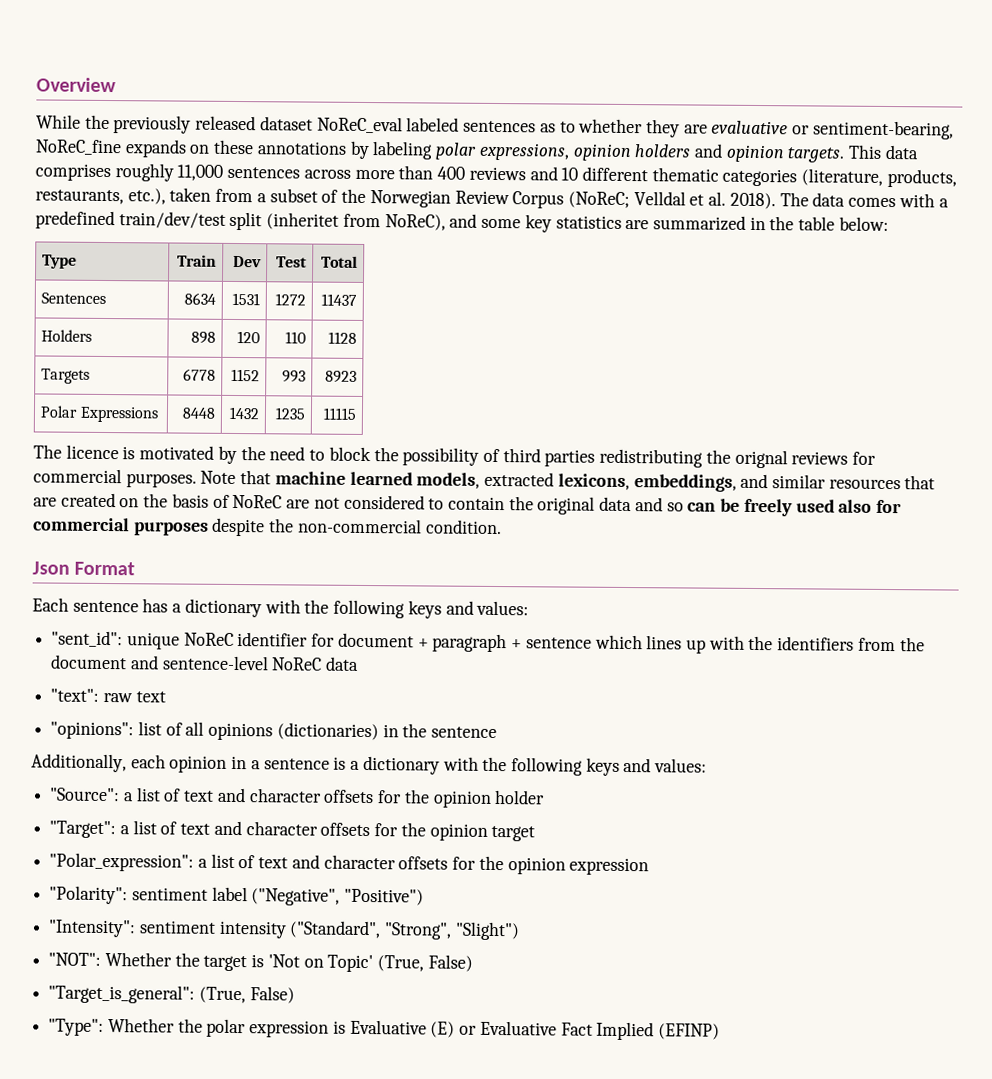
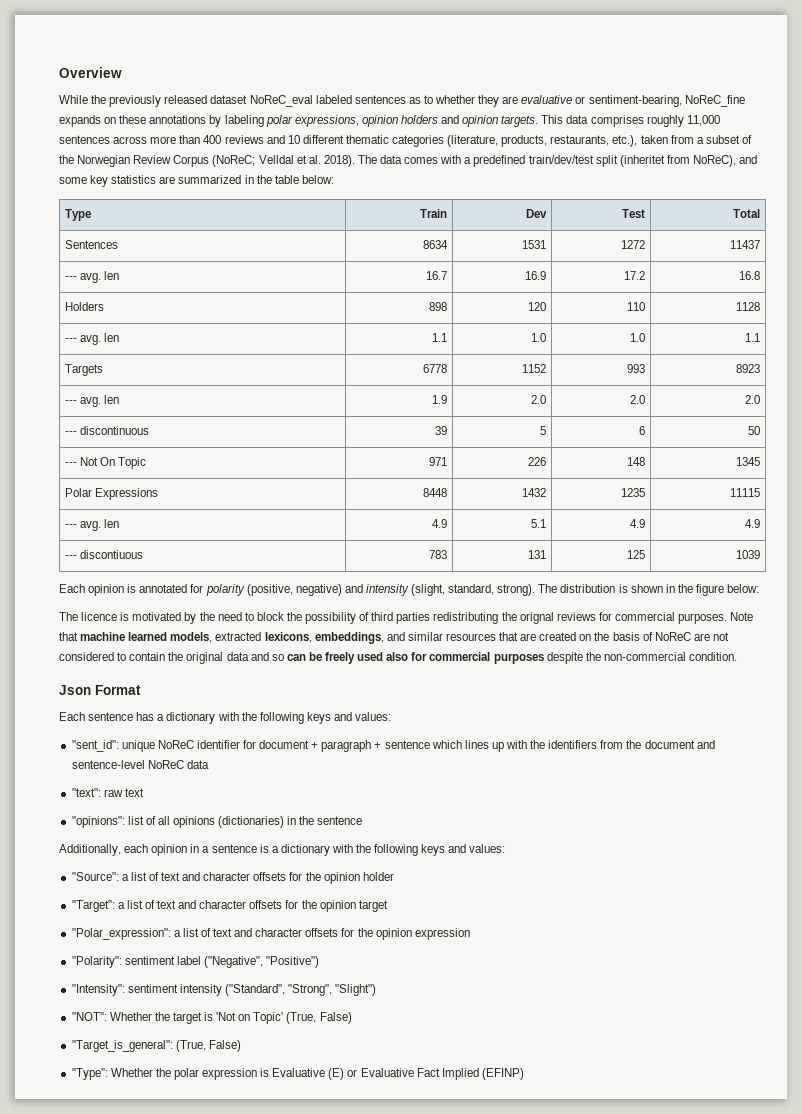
(357, 299) none -> [64,271,120,283] [426,271,448,280] [525,271,547,280] [624,271,646,280] [739,271,761,280] // --- avg. len | 16.7 | 16.9 | 17.2 | 16.8
(357, 337) none -> [64,333,120,345] [432,333,448,342] [531,333,547,342] [630,333,646,342] [745,333,761,342] // --- avg. len | 1.1 | 1.0 | 1.0 | 1.1
(357, 376) none -> [64,395,120,407] [432,395,448,404] [531,395,547,404] [630,395,646,404] [745,395,761,404] [64,426,149,435] [435,426,448,435] [540,426,547,435] [639,426,646,435] [748,426,761,435] [64,457,147,469] [429,457,448,466] [528,457,547,466] [627,457,646,466] [736,457,761,466] // --- avg. len | 1.9 | 2.0 | 2.0 | 2.0 // --- discontinuous | 39 | 5 | 6 | 50 // --- Not On Topic | 971 | 226 | 148 | 1345
(357, 413) none -> [64,519,120,531] [432,519,448,528] [531,519,547,528] [630,519,646,528] [745,519,761,528] [64,550,143,559] [429,550,448,559] [528,550,547,559] [627,550,646,559] [736,550,761,559] [59,584,760,596] // --- avg. len | 4.9 | 5.1 | 4.9 | 4.9 // --- discontiuous | 783 | 131 | 125 | 1039 // Each opinion is annotated for polarity (positive, negative) and intensity (slight, standard, strong). The distribution is shown in the figure below:

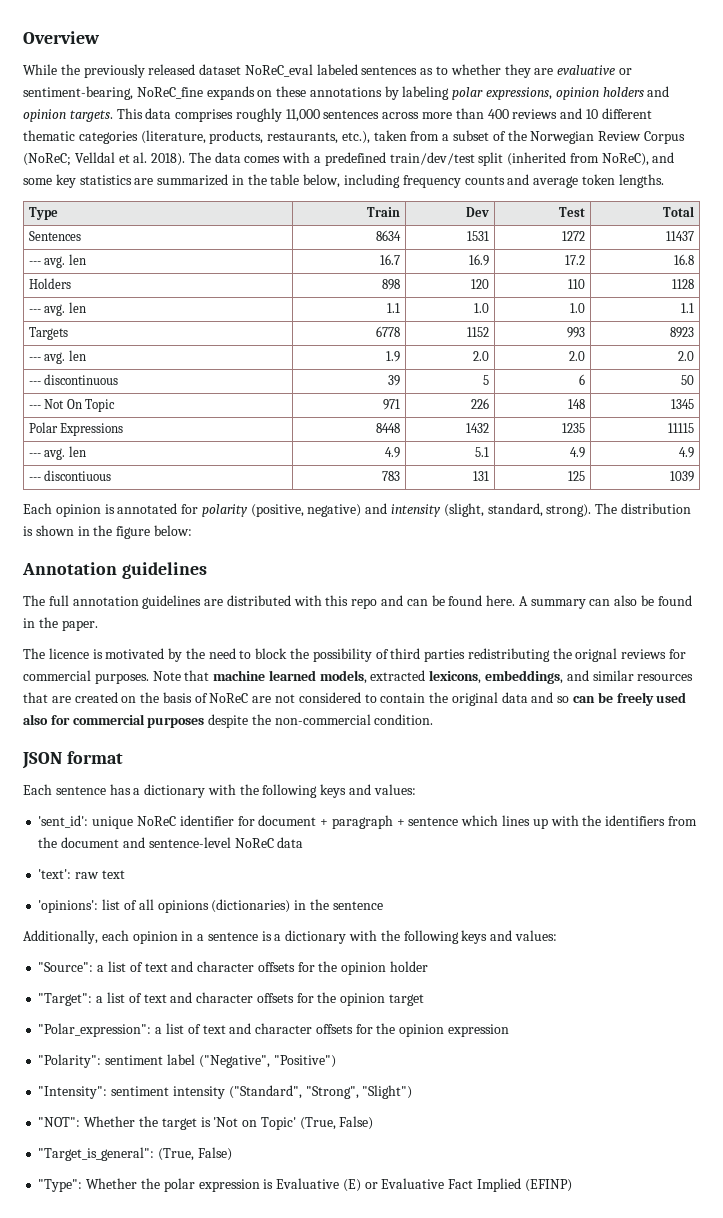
[619,155,665,167] (inheritet -> [507,152,567,166] (inherited
[301,175,334,184] below: -> [303,174,664,188] below, including frequency counts and average token lengths.
(760, 588) none -> [22,562,207,579] [23,595,692,609] [23,617,98,631] // Annotation guidelines // The full annotation guidelines are distributed with this repo and can be found here. A summary can also be found in the paper.
[59,685,141,695] Json Format -> [22,751,123,769] JSON format
[71,740,119,752] "sent_id": -> [38,815,89,828] 'sent_id':
[71,788,101,797] "text": -> [38,869,72,879] 'text':
[71,816,125,828] "opinions": -> [38,900,99,913] 'opinions':

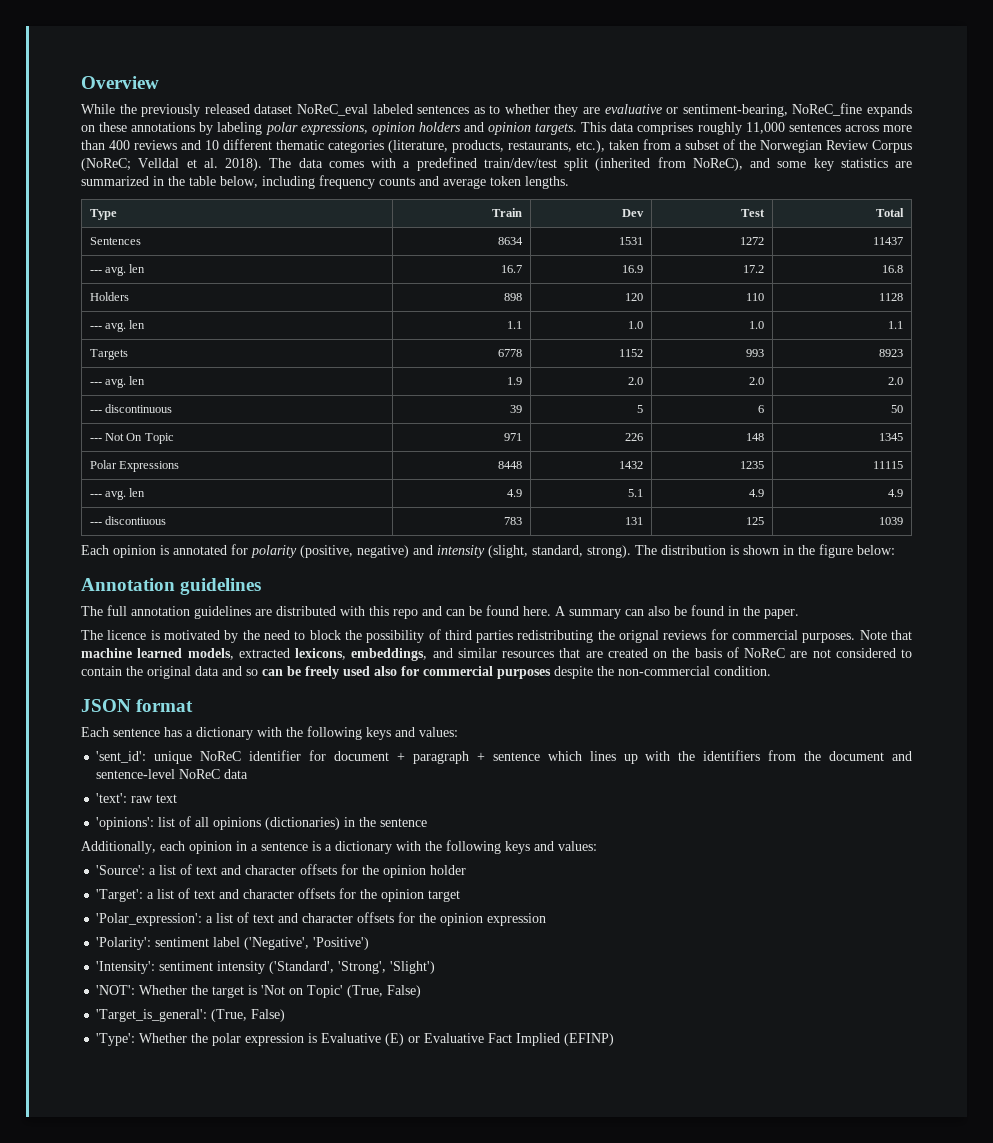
[38,962,94,972] "Source": -> [96,865,146,875] 'Source':
[38,993,93,1006] "Target": -> [96,889,144,902] 'Target':
[38,1023,152,1037] "Polar_expression": -> [96,913,203,926] 'Polar_expression':
[38,1054,102,1068] "Polarity": -> [96,937,152,950] 'Polarity':
[198,1055,336,1068] [38,1085,413,1099] [38,1117,81,1127] ("Negative", "Positive") // "Intensity": sentiment intensity ("Standard", "Strong", "Slight") // "NOT": -> [244,937,370,950] [96,961,436,974] [96,985,136,995] ('Negative', 'Positive') // 'Intensity': sentiment intensity ('Standard', 'Strong', 'Slight') // 'NOT':
[38,1147,232,1161] [38,1179,83,1192] "Target_is_general": (True, False) // "Type": -> [96,1009,286,1022] [96,1033,136,1046] 'Target_is_general': (True, False) // 'Type':

